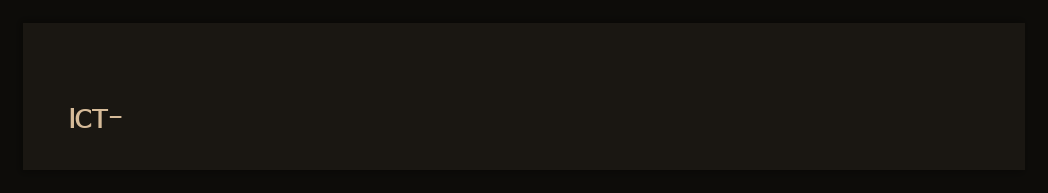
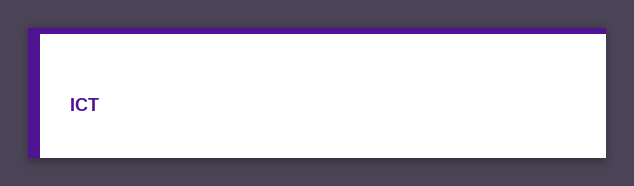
[69,108,123,128] ICT- -> [70,98,99,111] ICT

